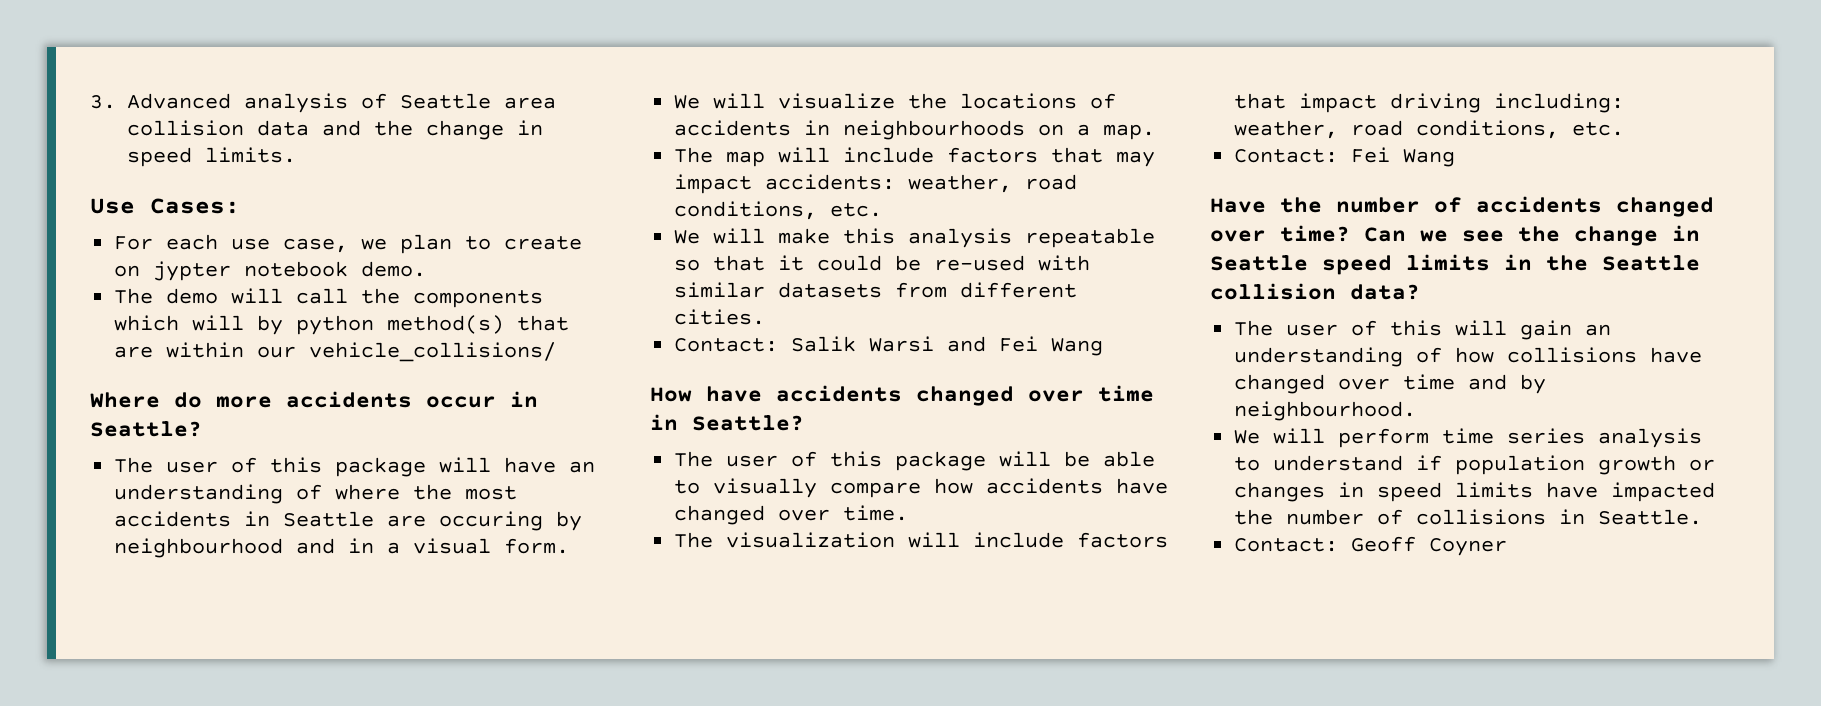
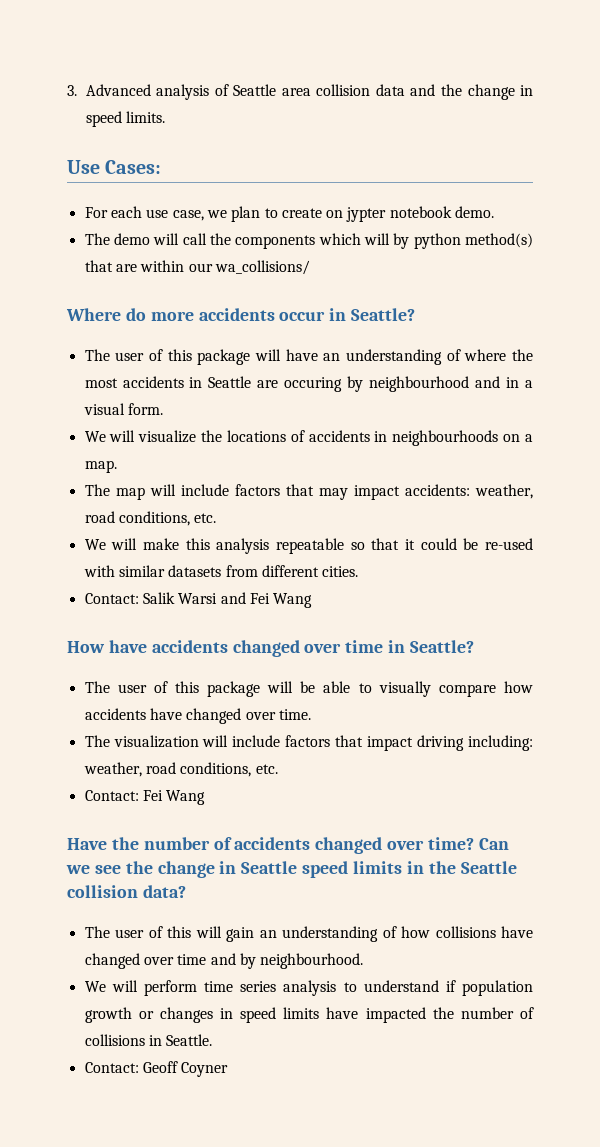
[309,342,557,362] vehicle_collisions/ -> [214,260,310,275] wa_collisions/

